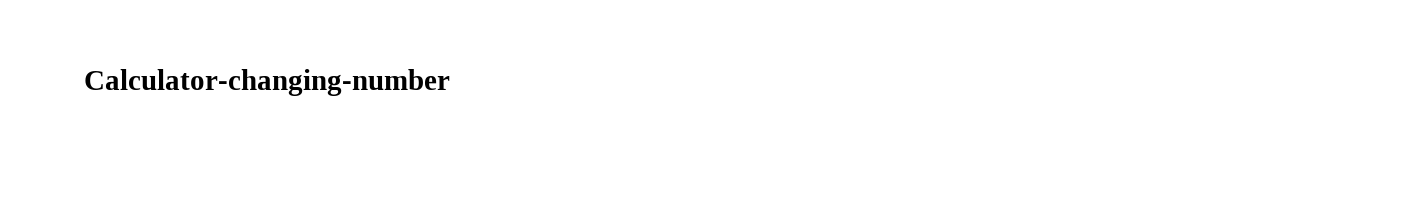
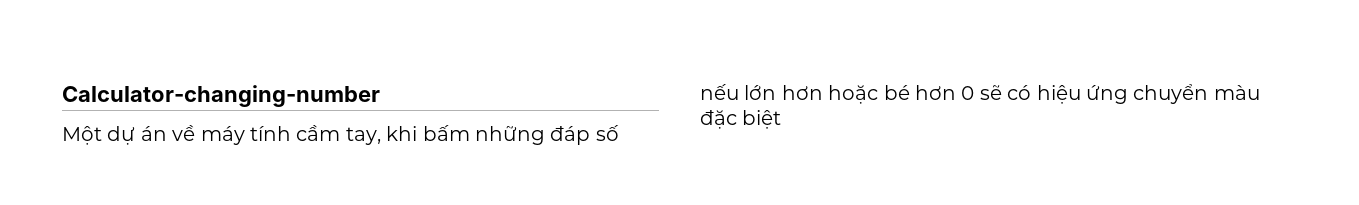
(450, 82) none -> [62,125,619,145] [700,84,1260,104] [700,110,782,129] // Một dự án về máy tính cầm tay, khi bấm những đáp số nếu lớn hơn hoặc bé hơn 0 sẽ có hiệu ứng chuyển màu đặc biệt

